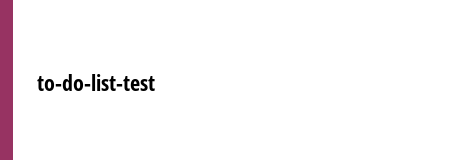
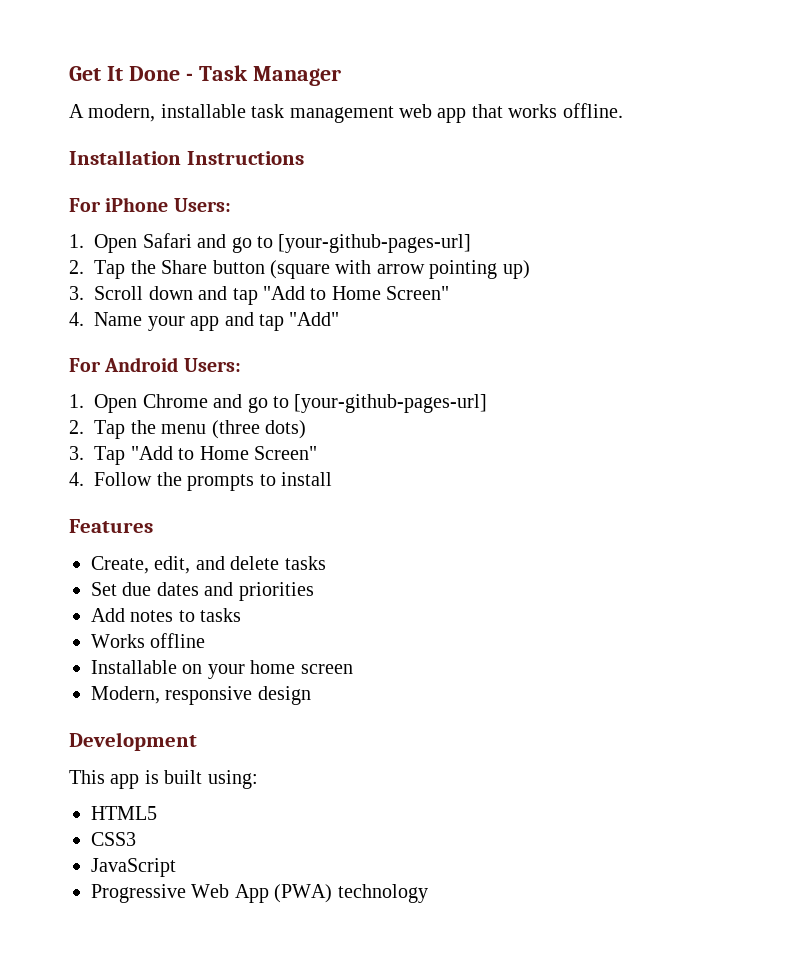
[37,74,155,91] to-do-list-test -> [69,65,341,86] [69,103,623,123] [69,150,304,165] [69,197,231,212] [69,233,472,253] [69,260,530,279] [69,286,450,305] [69,312,340,331] [69,357,241,372] [69,394,488,413] [69,420,306,439] [69,446,317,465] [69,472,332,491] [69,519,153,533] [91,556,326,574] [91,582,314,601] [91,608,242,622] [91,633,206,648] [91,660,353,679] [91,686,311,705] [69,732,197,751] [69,770,258,789] [91,806,157,820] [91,832,136,846] [91,858,176,877] [91,884,428,903] Get It Done - Task Manager // A modern, installable task management web app that works offline. // Installation Instructions // For iPhone Users: // 1. Open Safari and go to [your-github-pages-url] // 2. Tap the Share button (square with arrow pointing up) // 3. Scroll down and tap "Add to Home Screen" // 4. Name your app and tap "Add" // For Android Users: // 1. Open Chrome and go to [your-github-pages-url] // 2. Tap the menu (three dots) // 3. Tap "Add to Home Screen" // 4. Follow the prompts to install // Features // Create, edit, and delete tasks // Set due dates and priorities // Add notes to tasks // Works offline // Installable on your home screen // Modern, responsive design // Development // This app is built using: // HTML5 // CSS3 // JavaScript // Progressive Web App (PWA) technology

